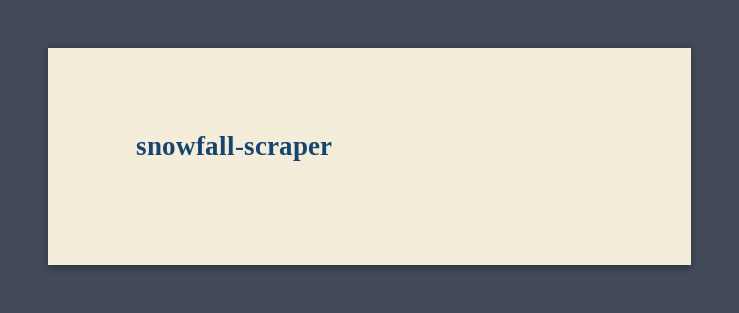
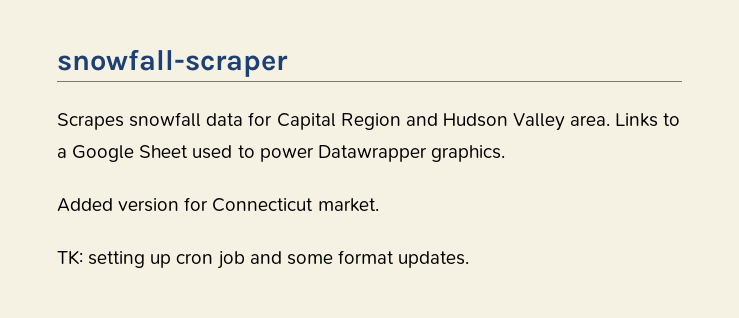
(332, 148) none -> [57,112,681,131] [57,145,505,162] [57,197,379,212] [57,250,470,269] // Scrapes snowfall data for Capital Region and Hudson Valley area. Links to a Google Sheet used to power Datawrapper graphics. // Added version for Connecticut market. // TK: setting up cron job and some format updates.

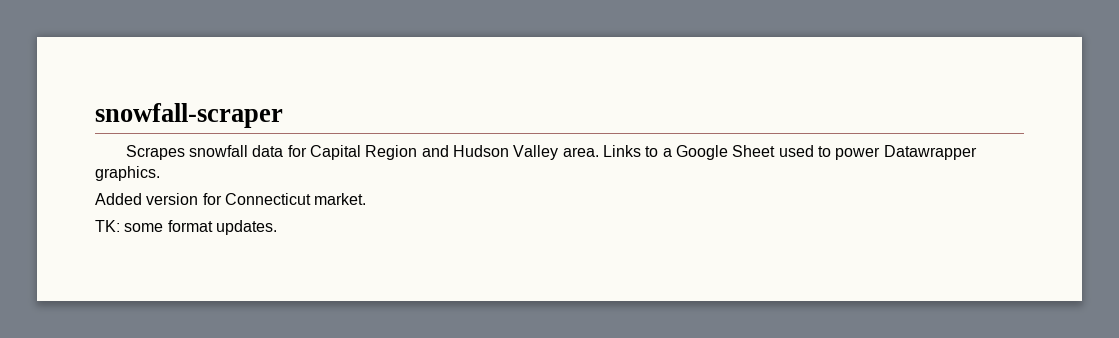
[88,251,282,269] setting up cron job and -> (120, 226) none

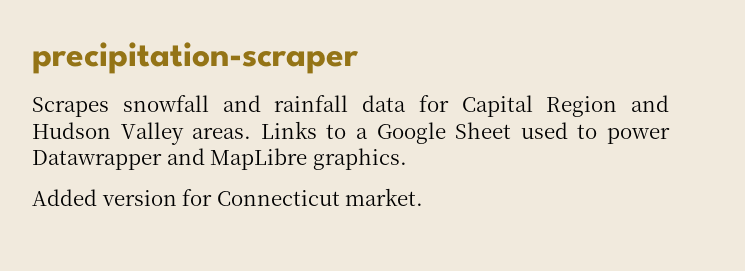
[95,103,283,128] snowfall-scraper -> [32,42,359,74] precipitation-scraper
(249, 151) none -> [222,95,349,112] and rainfall
[562,147,599,157] area. -> [192,127,252,139] areas.
(977, 152) none -> [166,148,308,170] and MapLibre
[95,220,277,235] // TK: some format updates. -> (424, 197) none

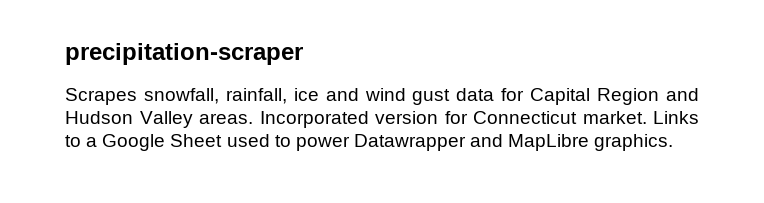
[122,95,349,112] snowfall and rainfall -> [143,88,451,105] snowfall, rainfall, ice and wind gust
(252, 133) none -> [259,111,647,128] Incorporated version for Connecticut market.
[32,188,424,206] // Added version for Connecticut market. -> (674, 142) none

